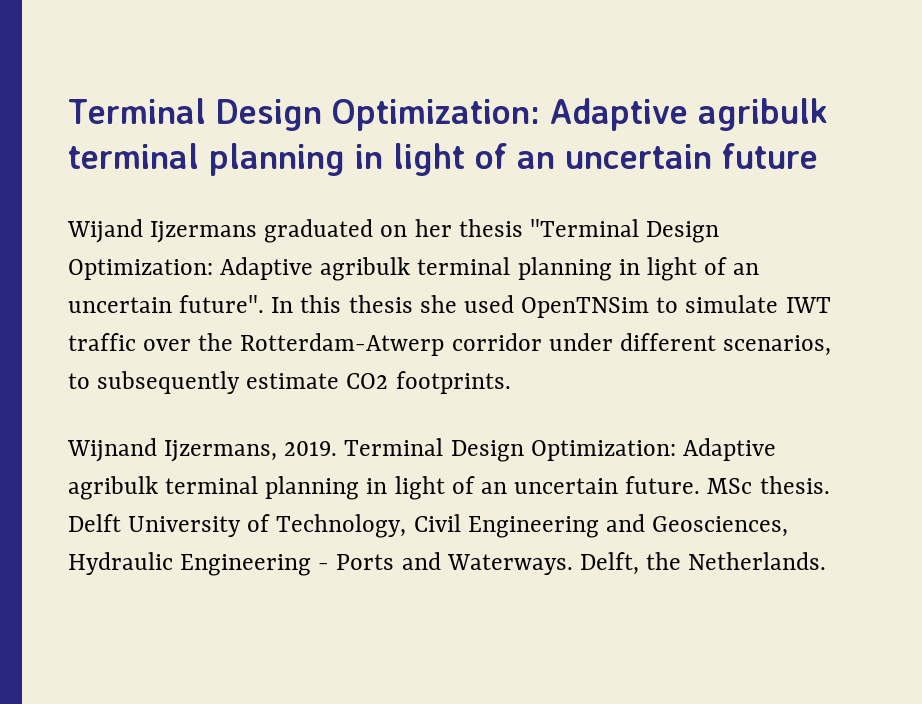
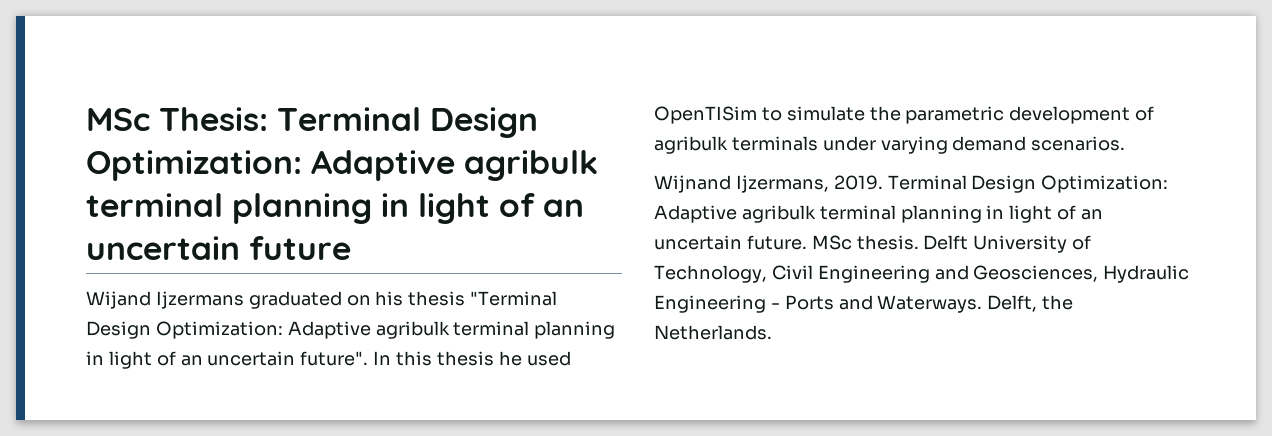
(68, 111) none -> [86,107,269,131] MSc Thesis:
[414,219,452,237] her -> [375,291,404,306] his
[419,295,831,318] [68,333,832,356] [68,371,511,394] she used OpenTNSim to simulate IWT traffic over the Rotterdam-Atwerp corridor under different scenarios, to subsequently estimate CO2 footprints. -> [498,351,571,366] [654,106,1155,124] [654,136,1126,154] he used OpenTISim to simulate the parametric development of agribulk terminals under varying demand scenarios.

